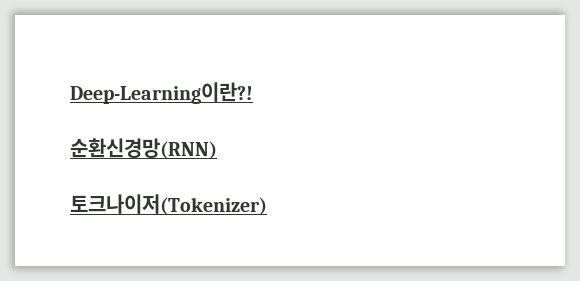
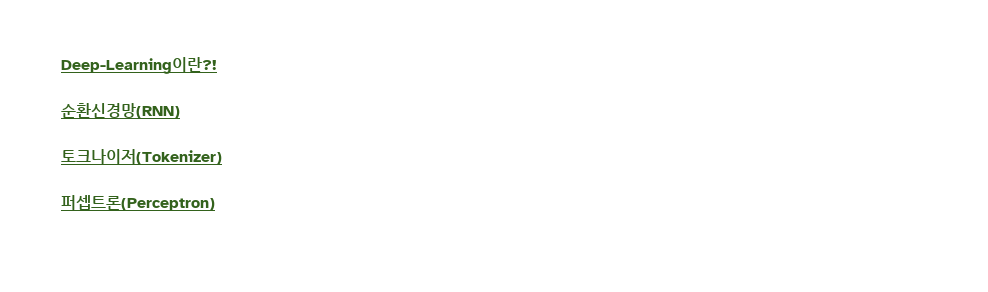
(267, 205) none -> [61,195,215,211] // 퍼셉트론(Perceptron)

